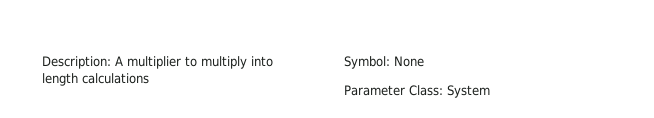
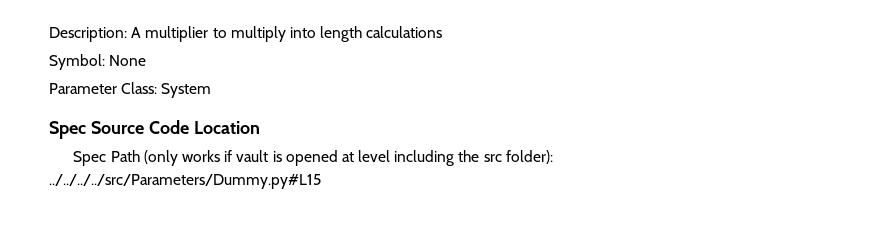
(490, 91) none -> [49,120,260,139] [73,150,553,166] [49,174,321,189] // Spec Source Code Location // Spec Path (only works if vault is opened at level including the src folder): ../../../../src/Parameters/Dummy.py#L15

